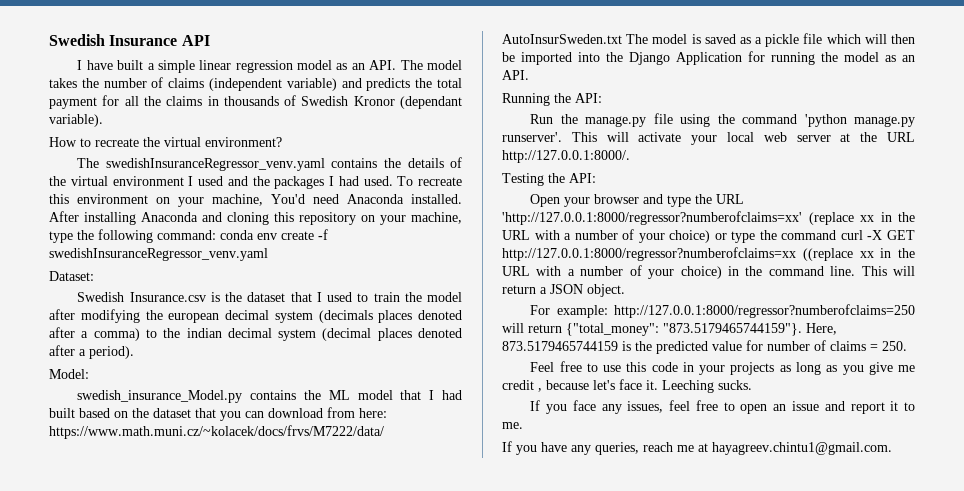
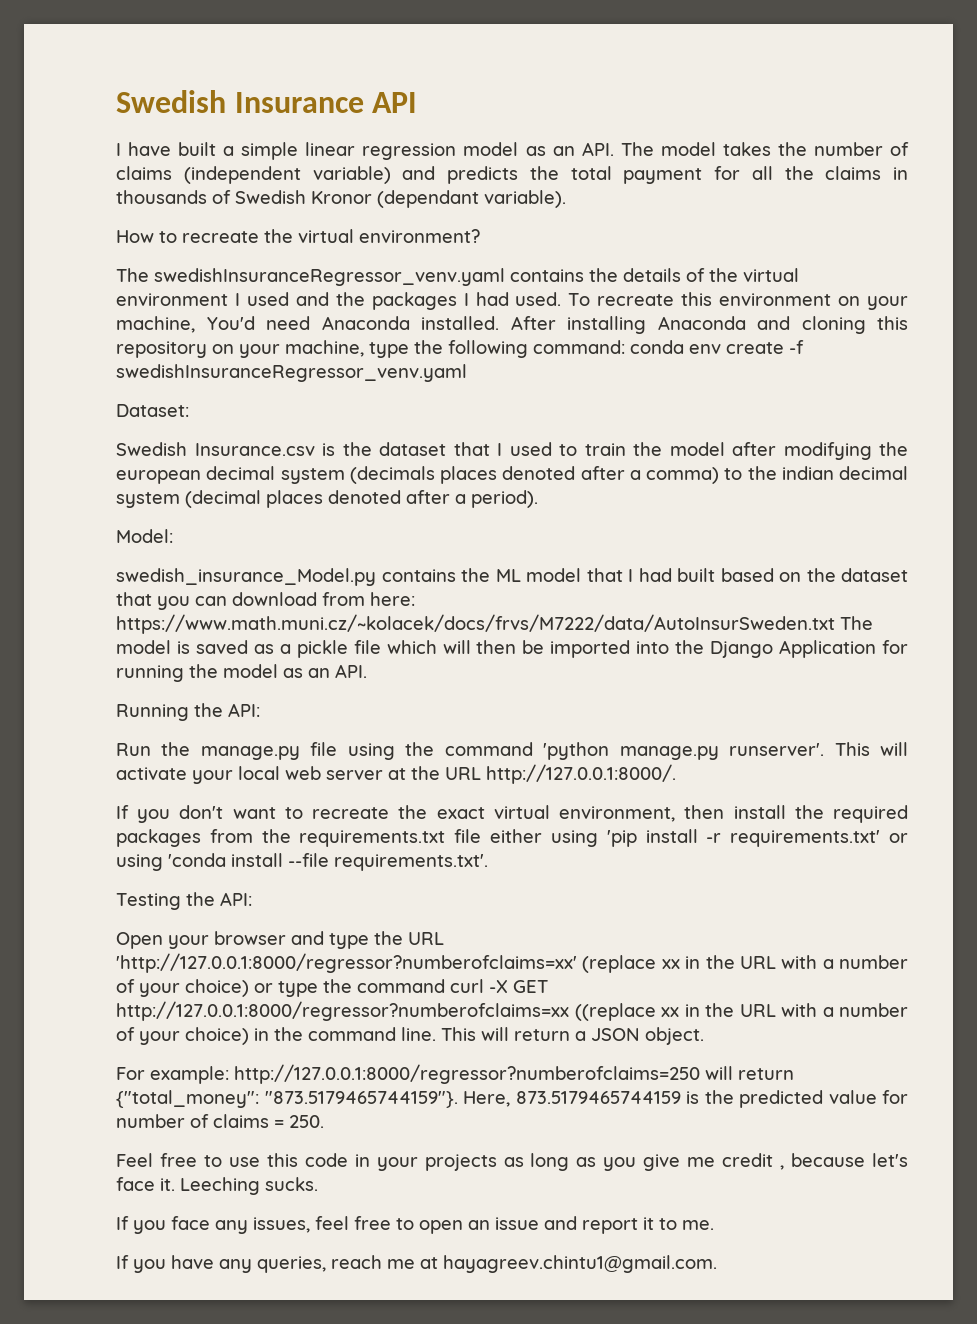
(630, 156) none -> [116,805,909,823] [116,829,909,847] [116,853,488,871] // If you don't want to recreate the exact virtual environment, then install the required packages from the requirements.txt file either using 'pip install -r requirements.txt' or using 'conda install --file requirements.txt'.

